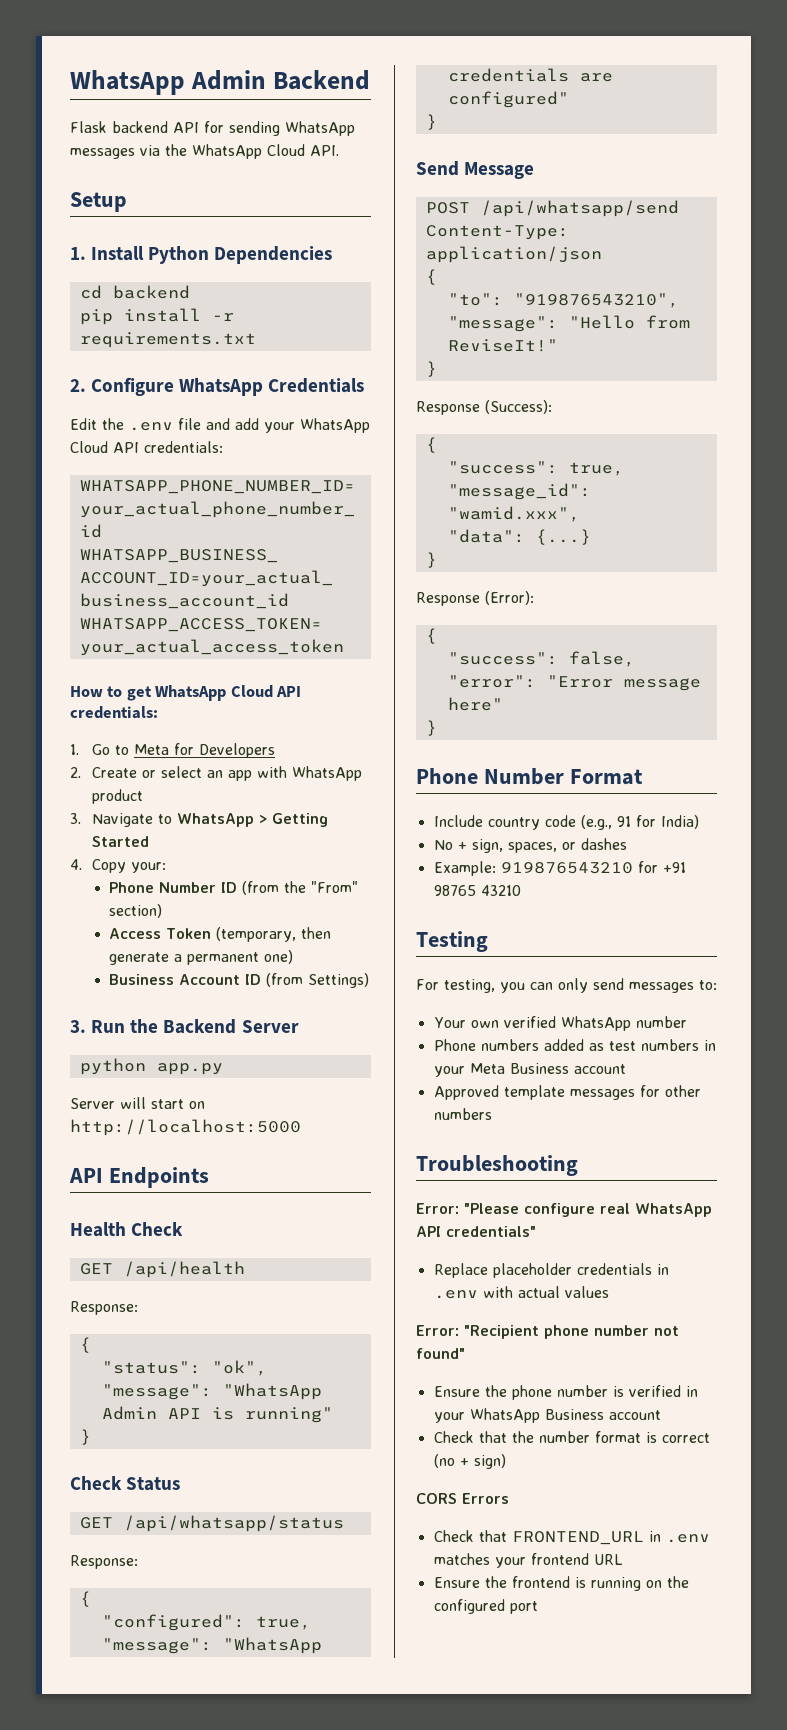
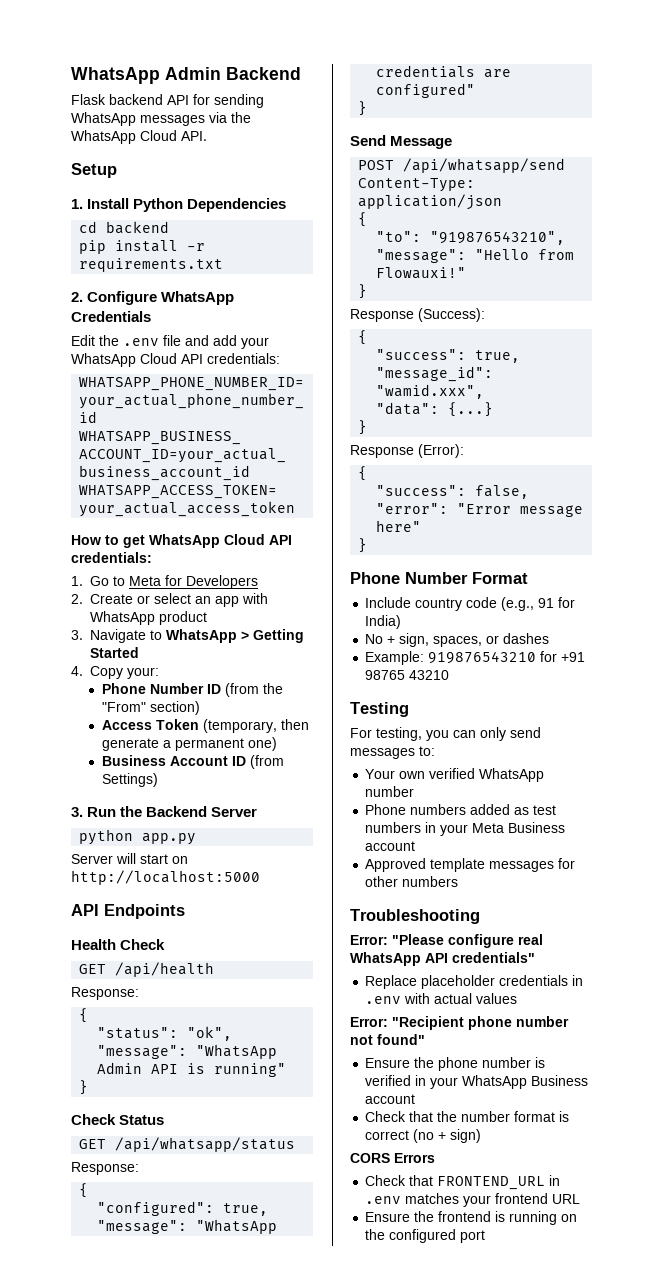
[447,339,558,352] ReviseIt!" -> [376,267,467,279] Flowauxi!"

